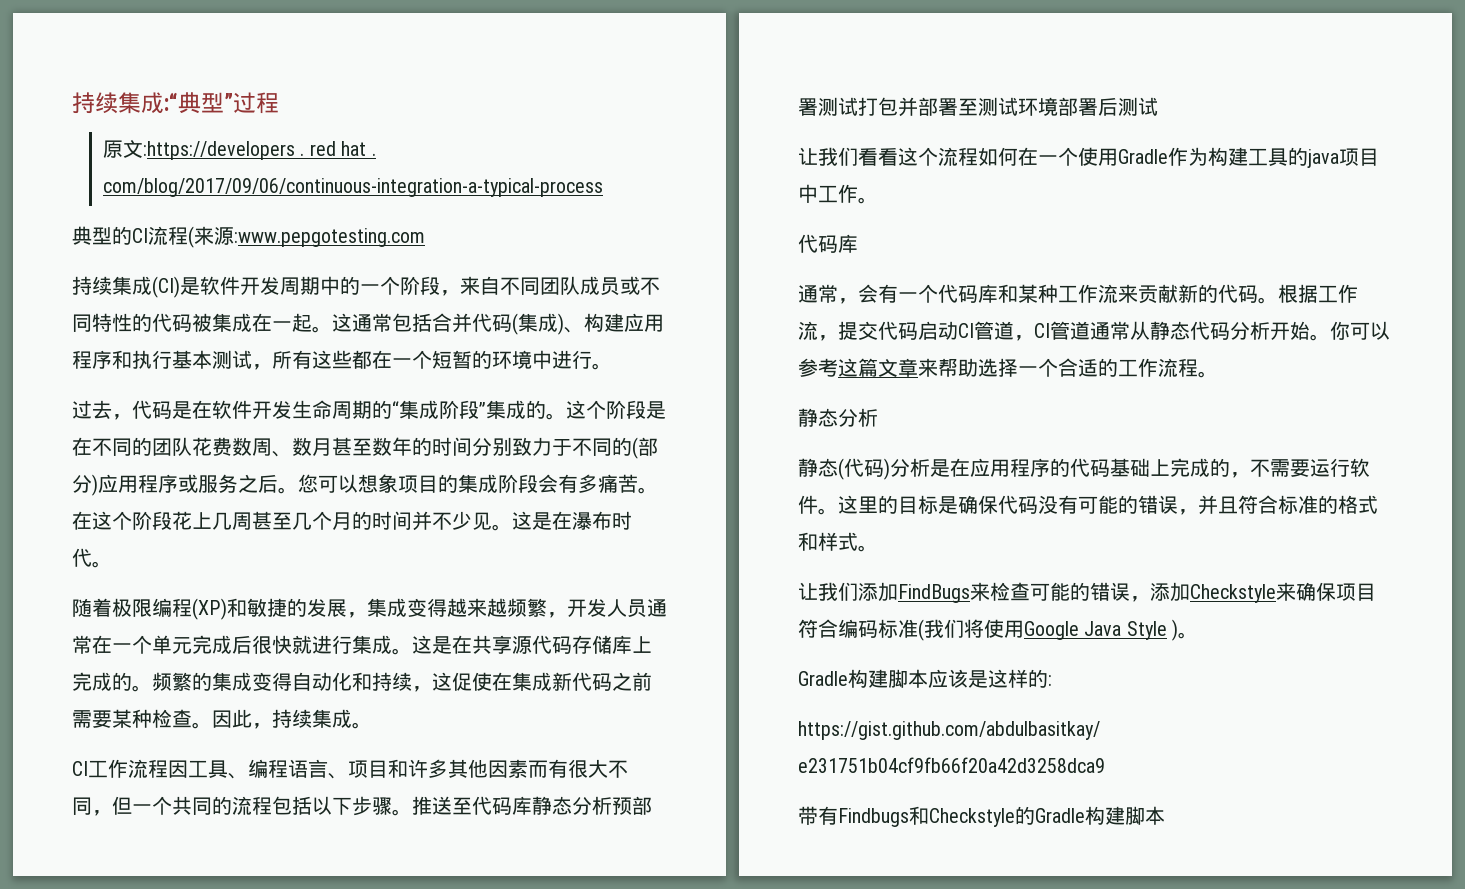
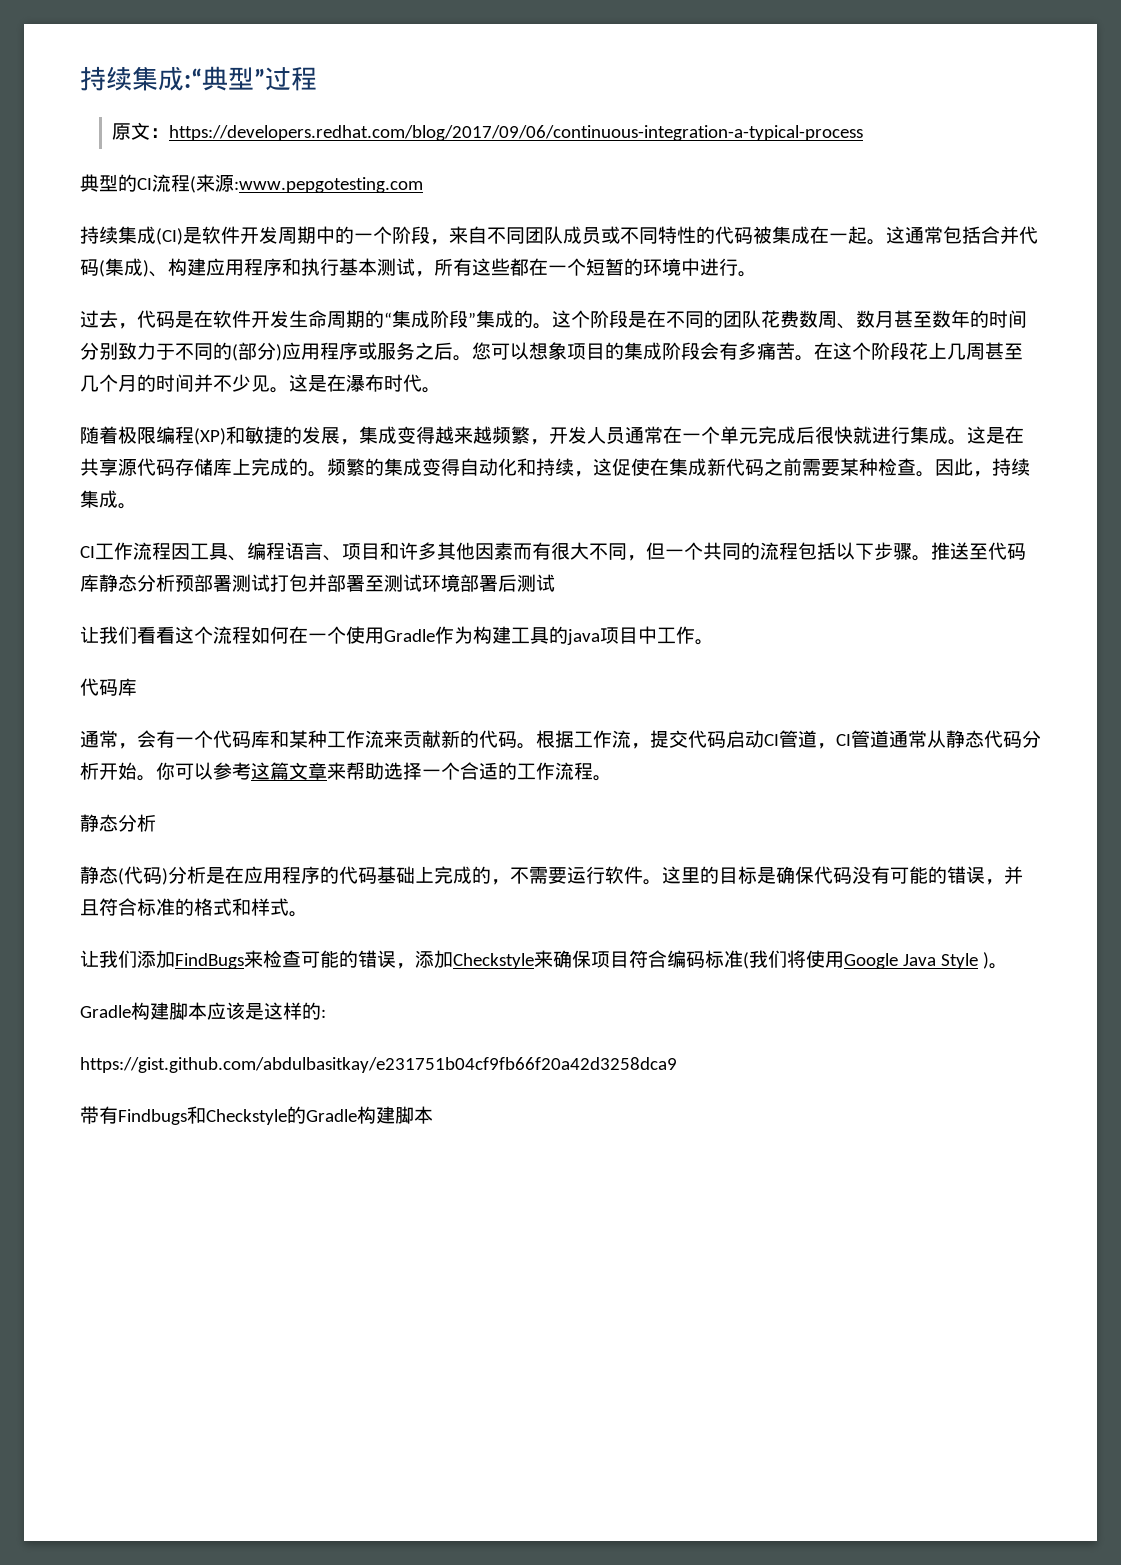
[143,141,376,160] [103,178,604,197] :https://developers . red hat . com/blog/2017/09/06/continuous-integration-a-typical-process -> [149,125,863,141] ：https://developers.redhat.com/blog/2017/09/06/continuous-integration-a-typical-process

